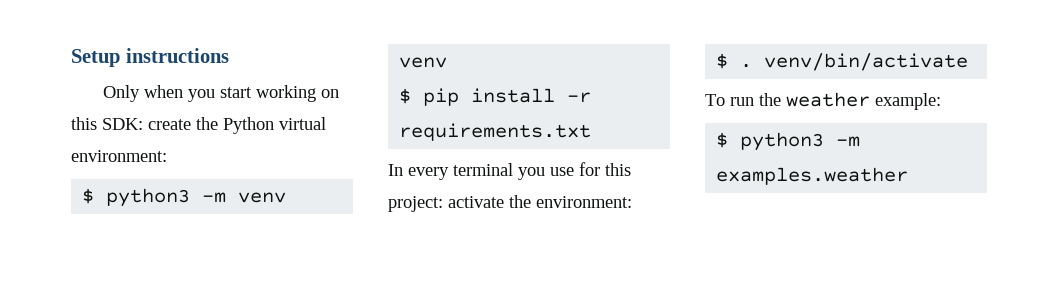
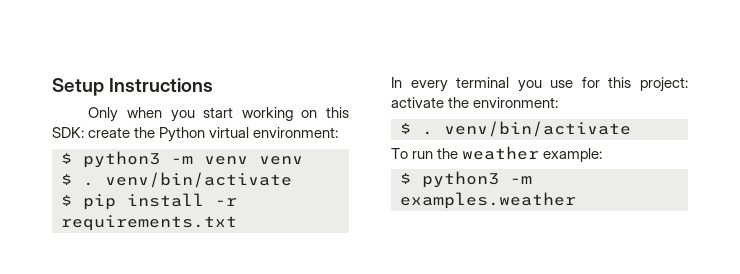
[125,48,229,63] instructions -> [109,78,214,92] Instructions
(448, 62) none -> [61,172,292,188] // $ . venv/bin/activate

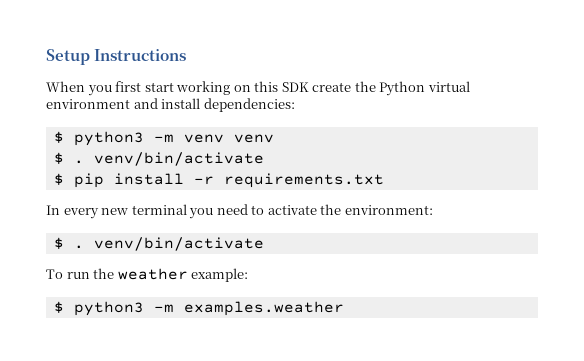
[88,107,195,122] Only when you -> [46,81,142,96] When you first
[52,127,84,138] SDK: -> [281,82,309,92] SDK
[253,127,339,138] environment: -> [46,98,295,112] environment and install dependencies:
(448, 86) none -> [101,208,129,215] new
[550,77,688,92] use for this project: -> [216,204,265,215] need to

